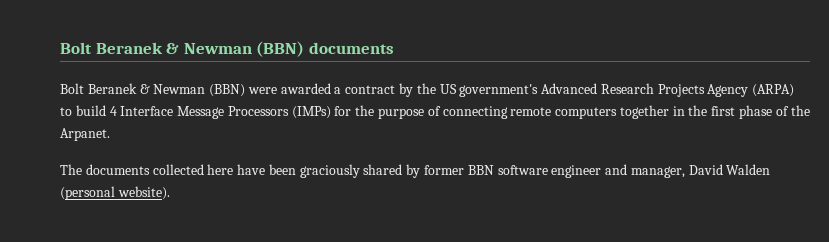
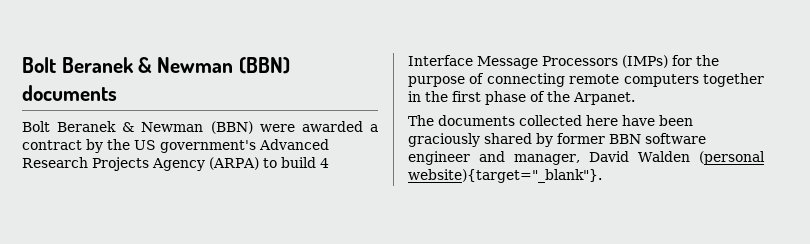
[117,186,170,200] website). -> [408,169,602,183] website){target="_blank"}.

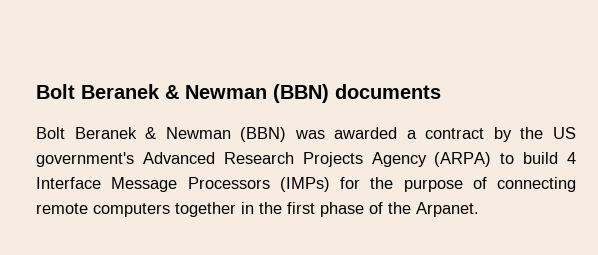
[259,124,295,132] were -> [294,130,325,139] was
[408,115,693,126] [408,133,706,147] [408,151,765,165] [408,169,602,183] // The documents collected here have been graciously shared by former BBN software engineer and manager, David Walden (personal website){target="_blank"}. -> (479, 209) none

